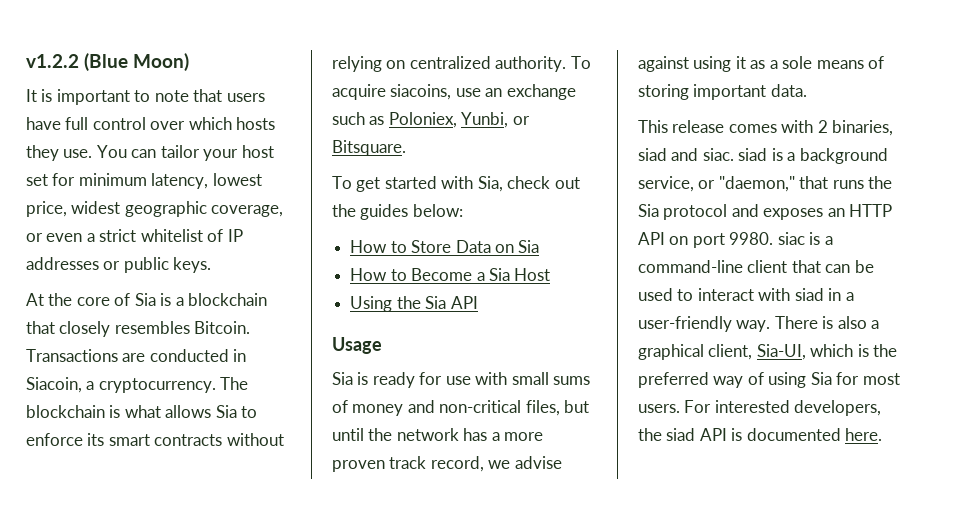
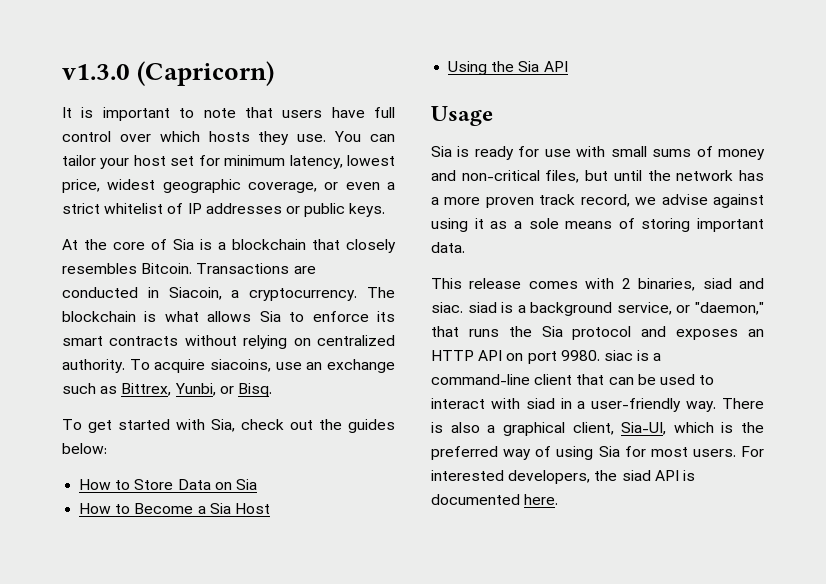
[26,53,190,71] v1.2.2 (Blue Moon) -> [62,61,275,86] v1.3.0 (Capricorn)
[388,112,457,128] Poloniex, -> [121,383,172,396] Bittrex,
[332,140,406,156] Bitsquare. -> [237,383,272,397] Bisq.

